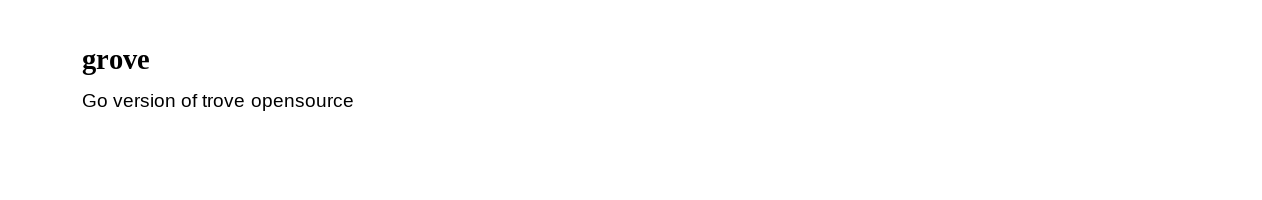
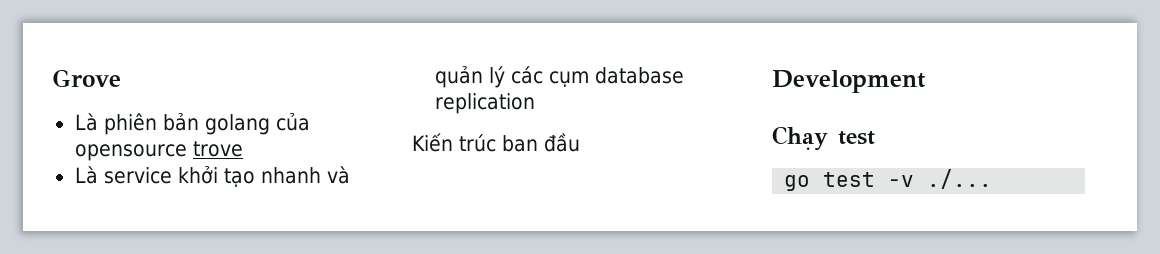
[82,53,150,75] [82,94,354,111] grove // Go version of trove opensource -> [52,69,121,87] [74,112,310,135] [74,141,243,161] [74,165,350,187] [434,65,684,88] [434,93,535,114] [412,133,580,152] [772,70,926,93] [772,126,875,151] [784,169,993,191] Grove // Là phiên bản golang của opensource trove // Là service khởi tạo nhanh và quản lý các cụm database replication // Kiến trúc ban đầu // Development // Chạy test // go test -v ./...

